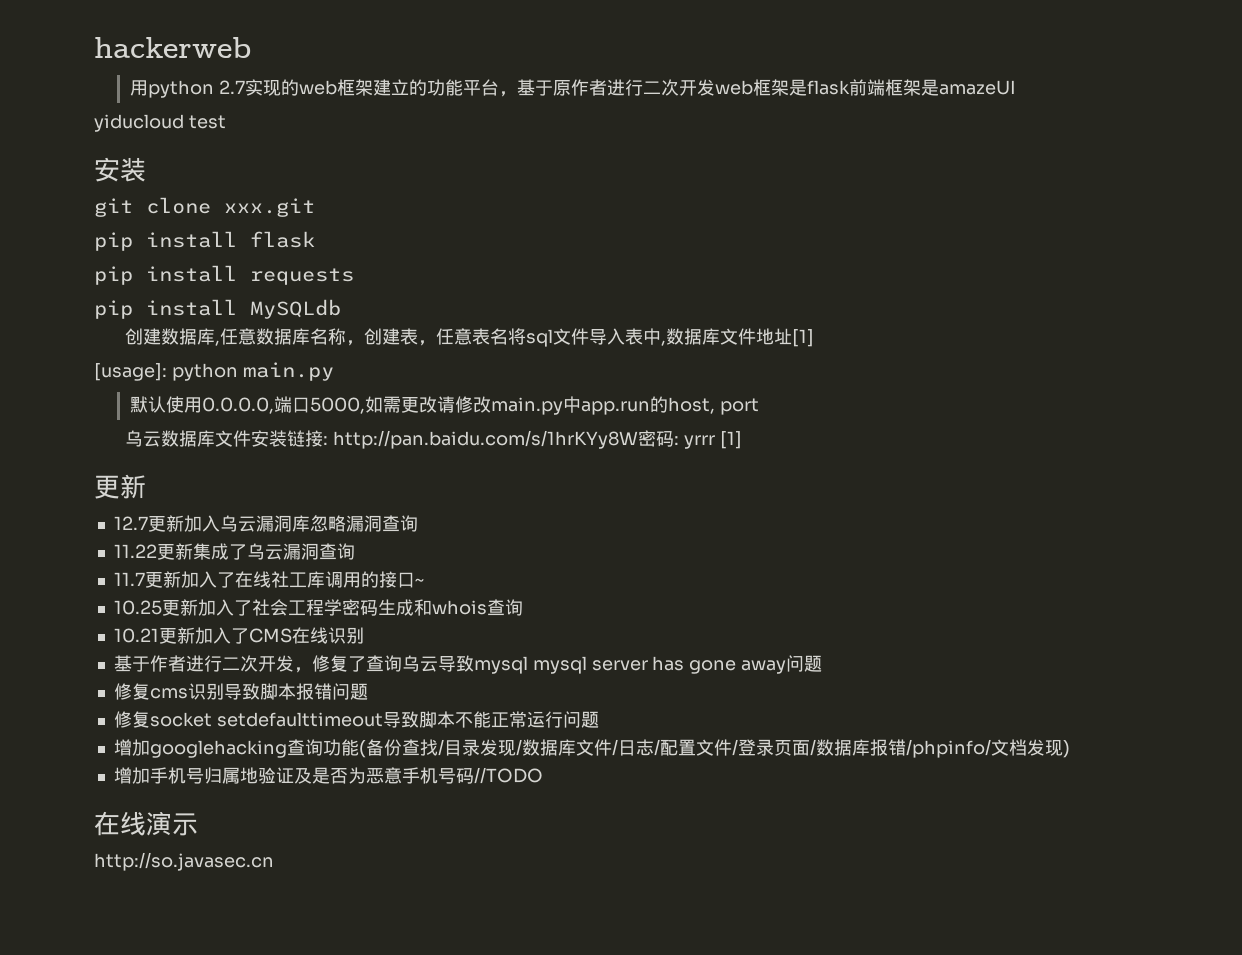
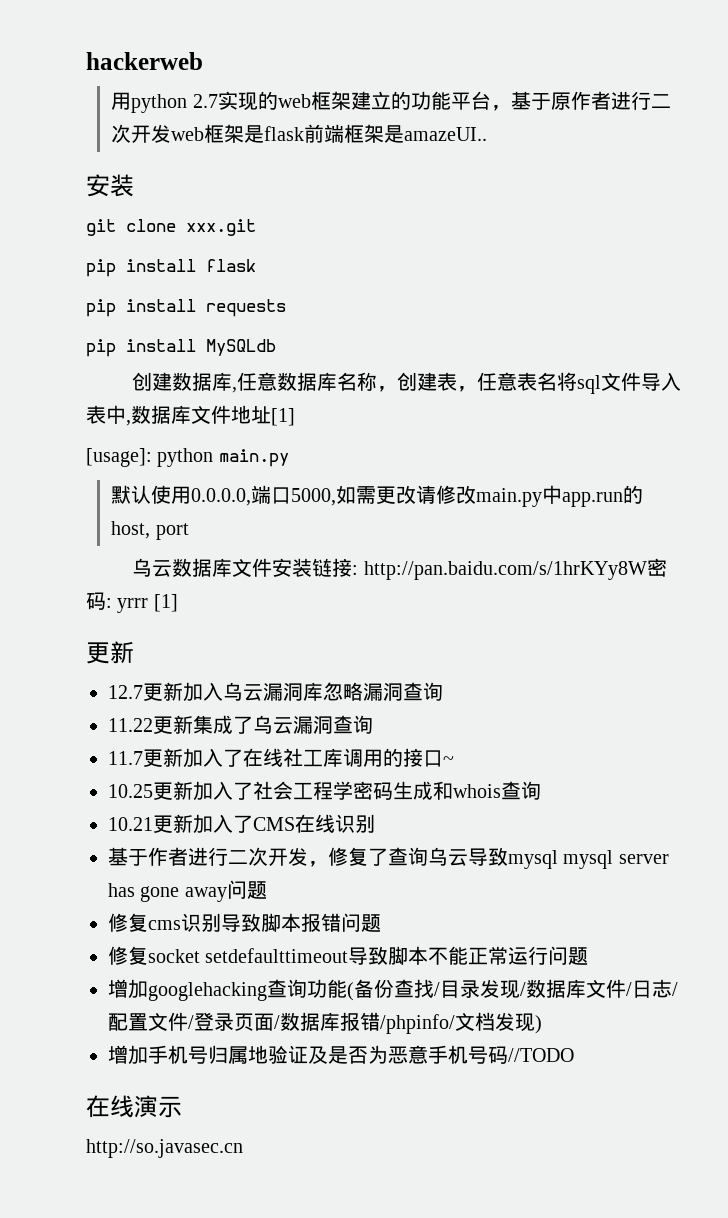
[938,80,1016,95] [94,114,226,132] amazeUI // yiducloud test -> [404,127,488,141] amazeUI..

